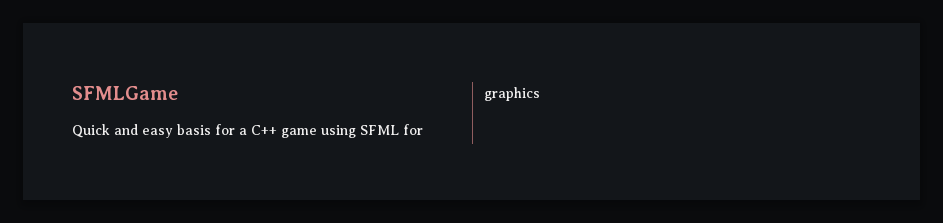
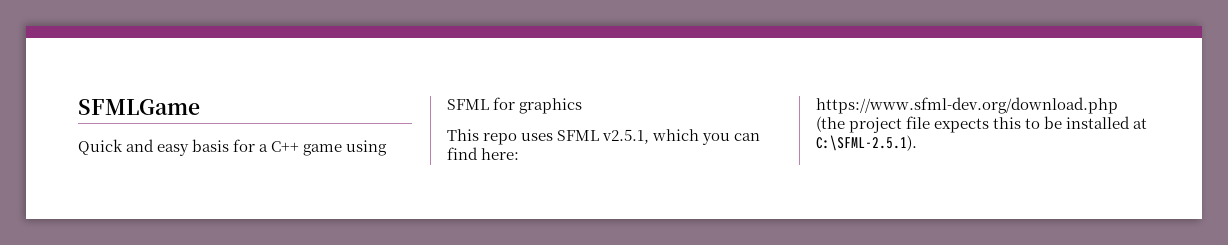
(540, 94) none -> [447,129,761,145] [447,147,520,160] [816,97,1118,114] [816,116,1148,133] [816,135,917,151] // This repo uses SFML v2.5.1, which you can find here: https://www.sfml-dev.org/download.php (the project file expects this to be installed at C:\SFML-2.5.1).

